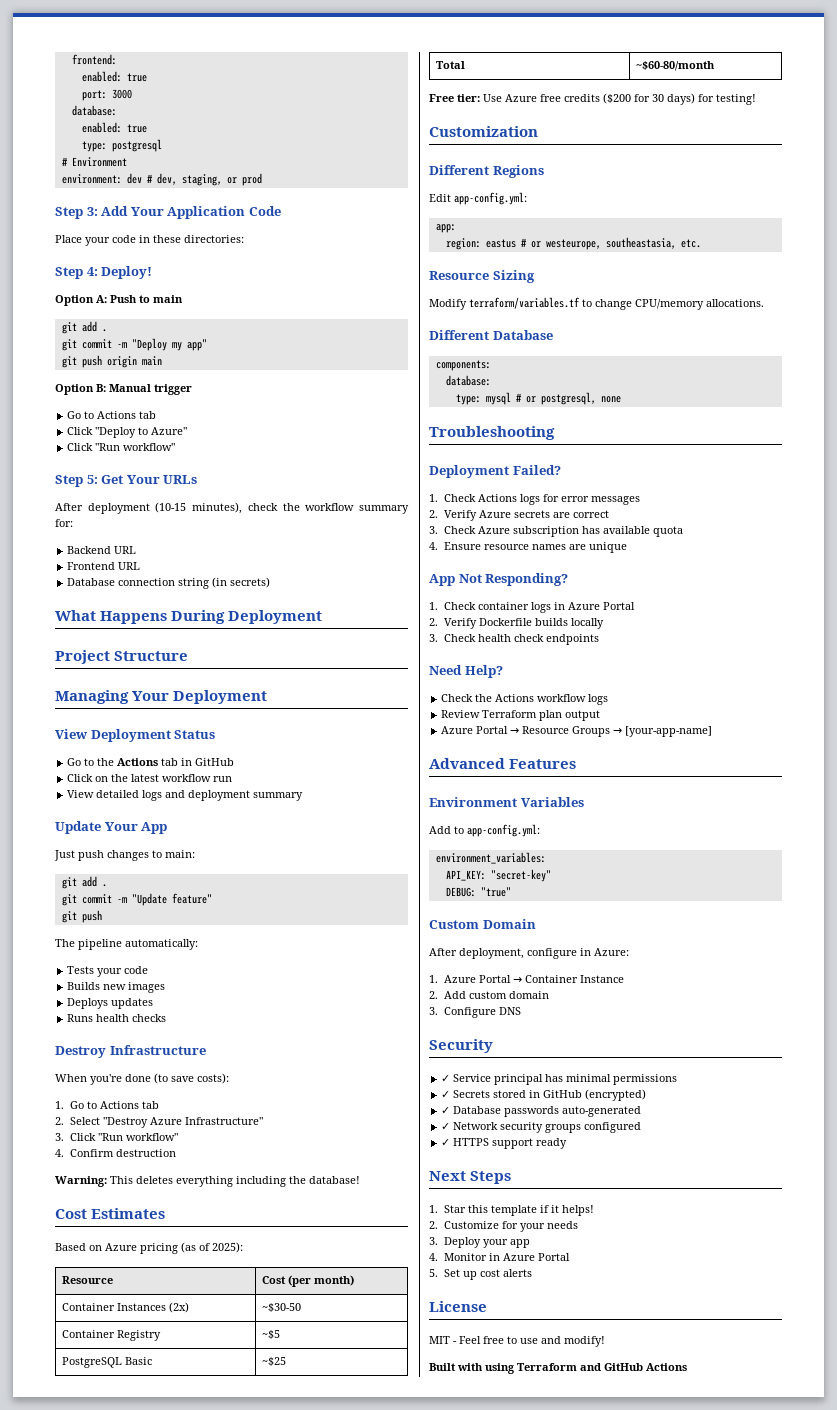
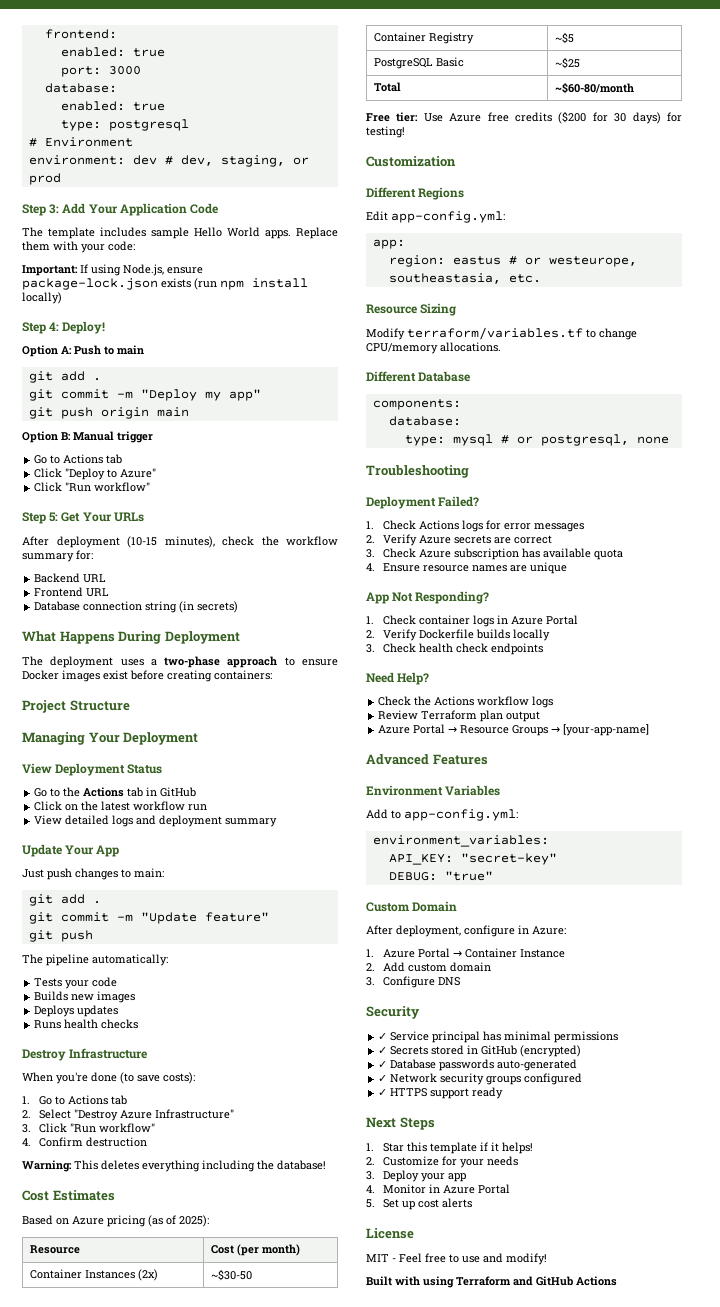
[55,235,244,246] Place your code in these directories: -> [22,227,338,239] [22,241,135,253] [22,264,203,276] [22,278,308,290] [22,292,62,304] The template includes sample Hello World apps. Replace them with your code: // Important: If using Node.js, ensure package-lock.json exists (run npm install locally)
(323, 617) none -> [22,656,338,668] [22,670,272,682] // The deployment uses a two-phase approach to ensure Docker images exist before creating containers:

